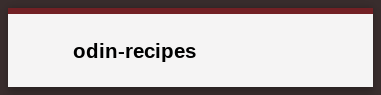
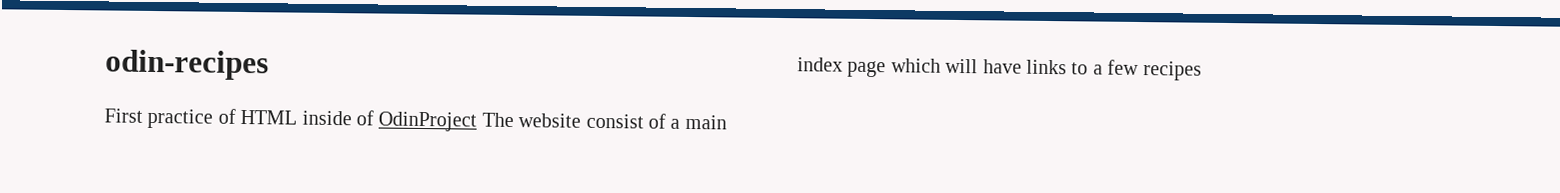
(196, 52) none -> [104,108,727,132] [797,57,1202,81] // First practice of HTML inside of OdinProject The website consist of a main index page which will have links to a few recipes

